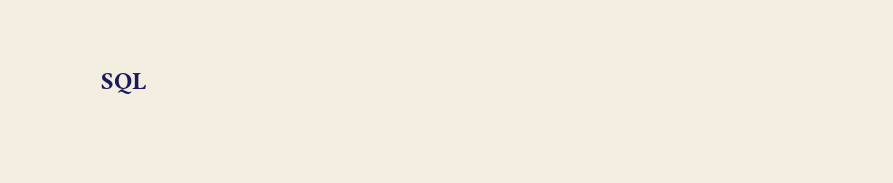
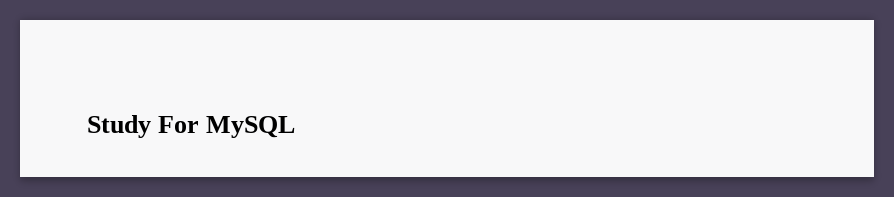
[101,73,146,94] SQL -> [87,115,296,138] Study For MySQL

